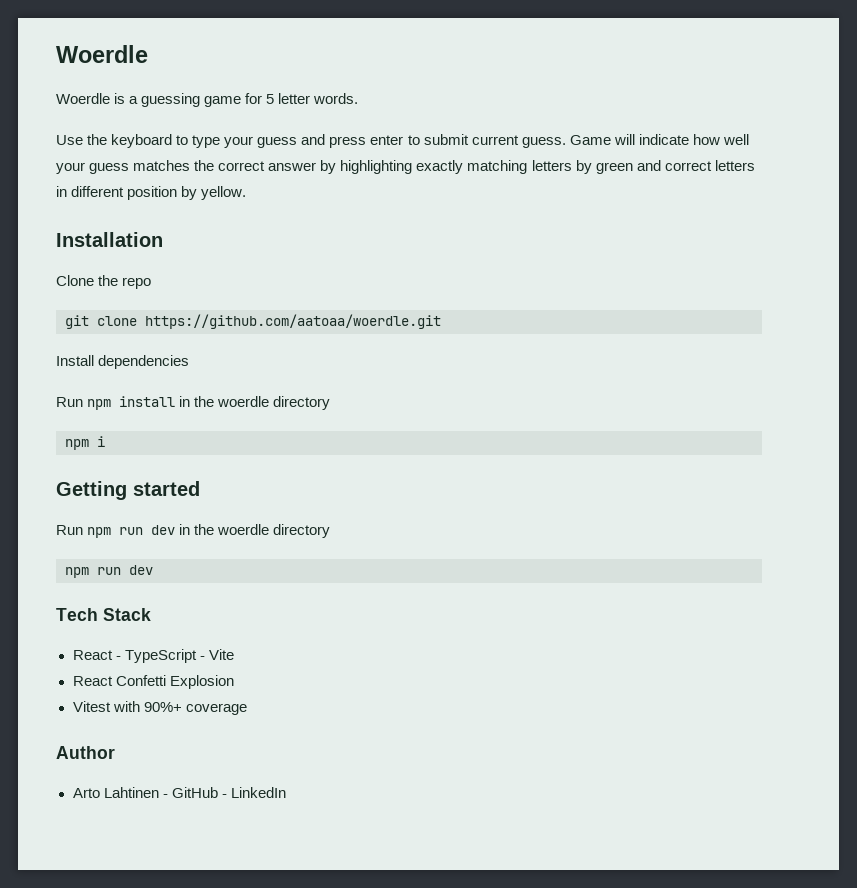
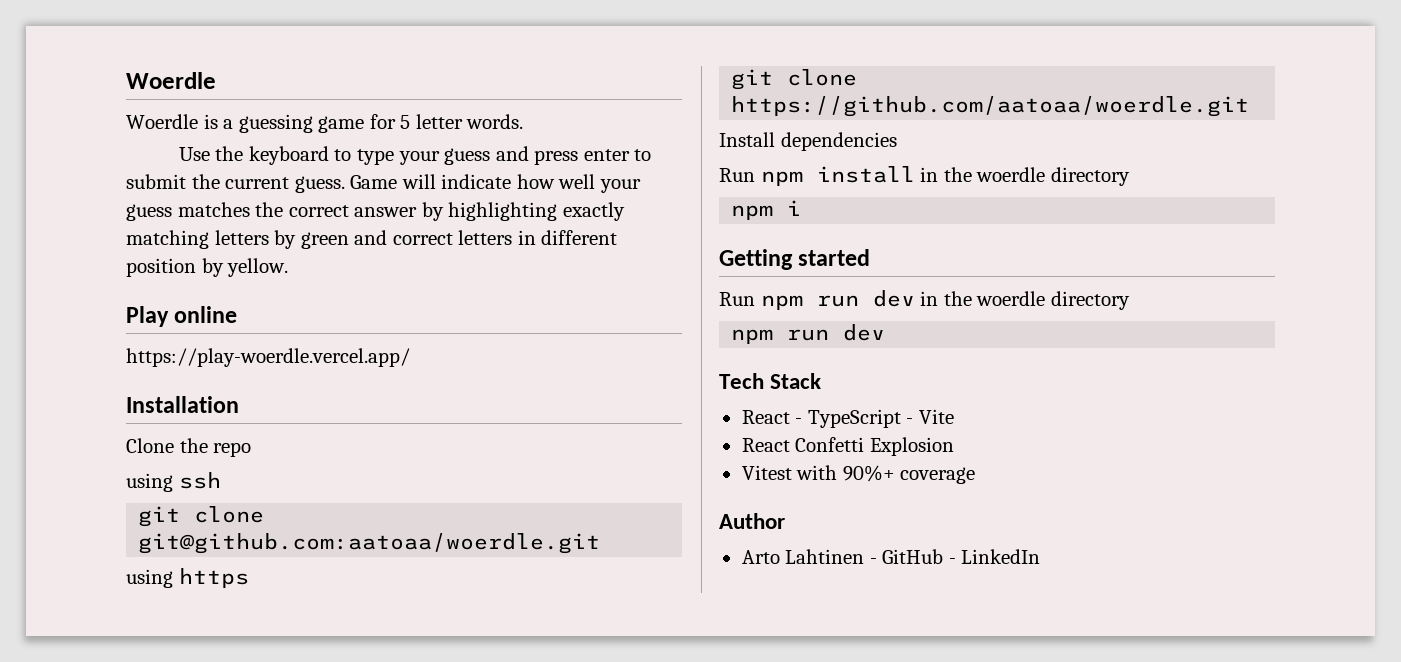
(469, 139) none -> [191,174,220,189] the
(247, 193) none -> [126,306,238,327] [126,348,410,367] // Play online // https://play-woerdle.vercel.app/
(152, 283) none -> [126,472,221,492] [138,506,265,527] [138,533,601,554] [126,568,249,588] // using ssh // git clone git@github.com:aatoaa/woerdle.git // using https

